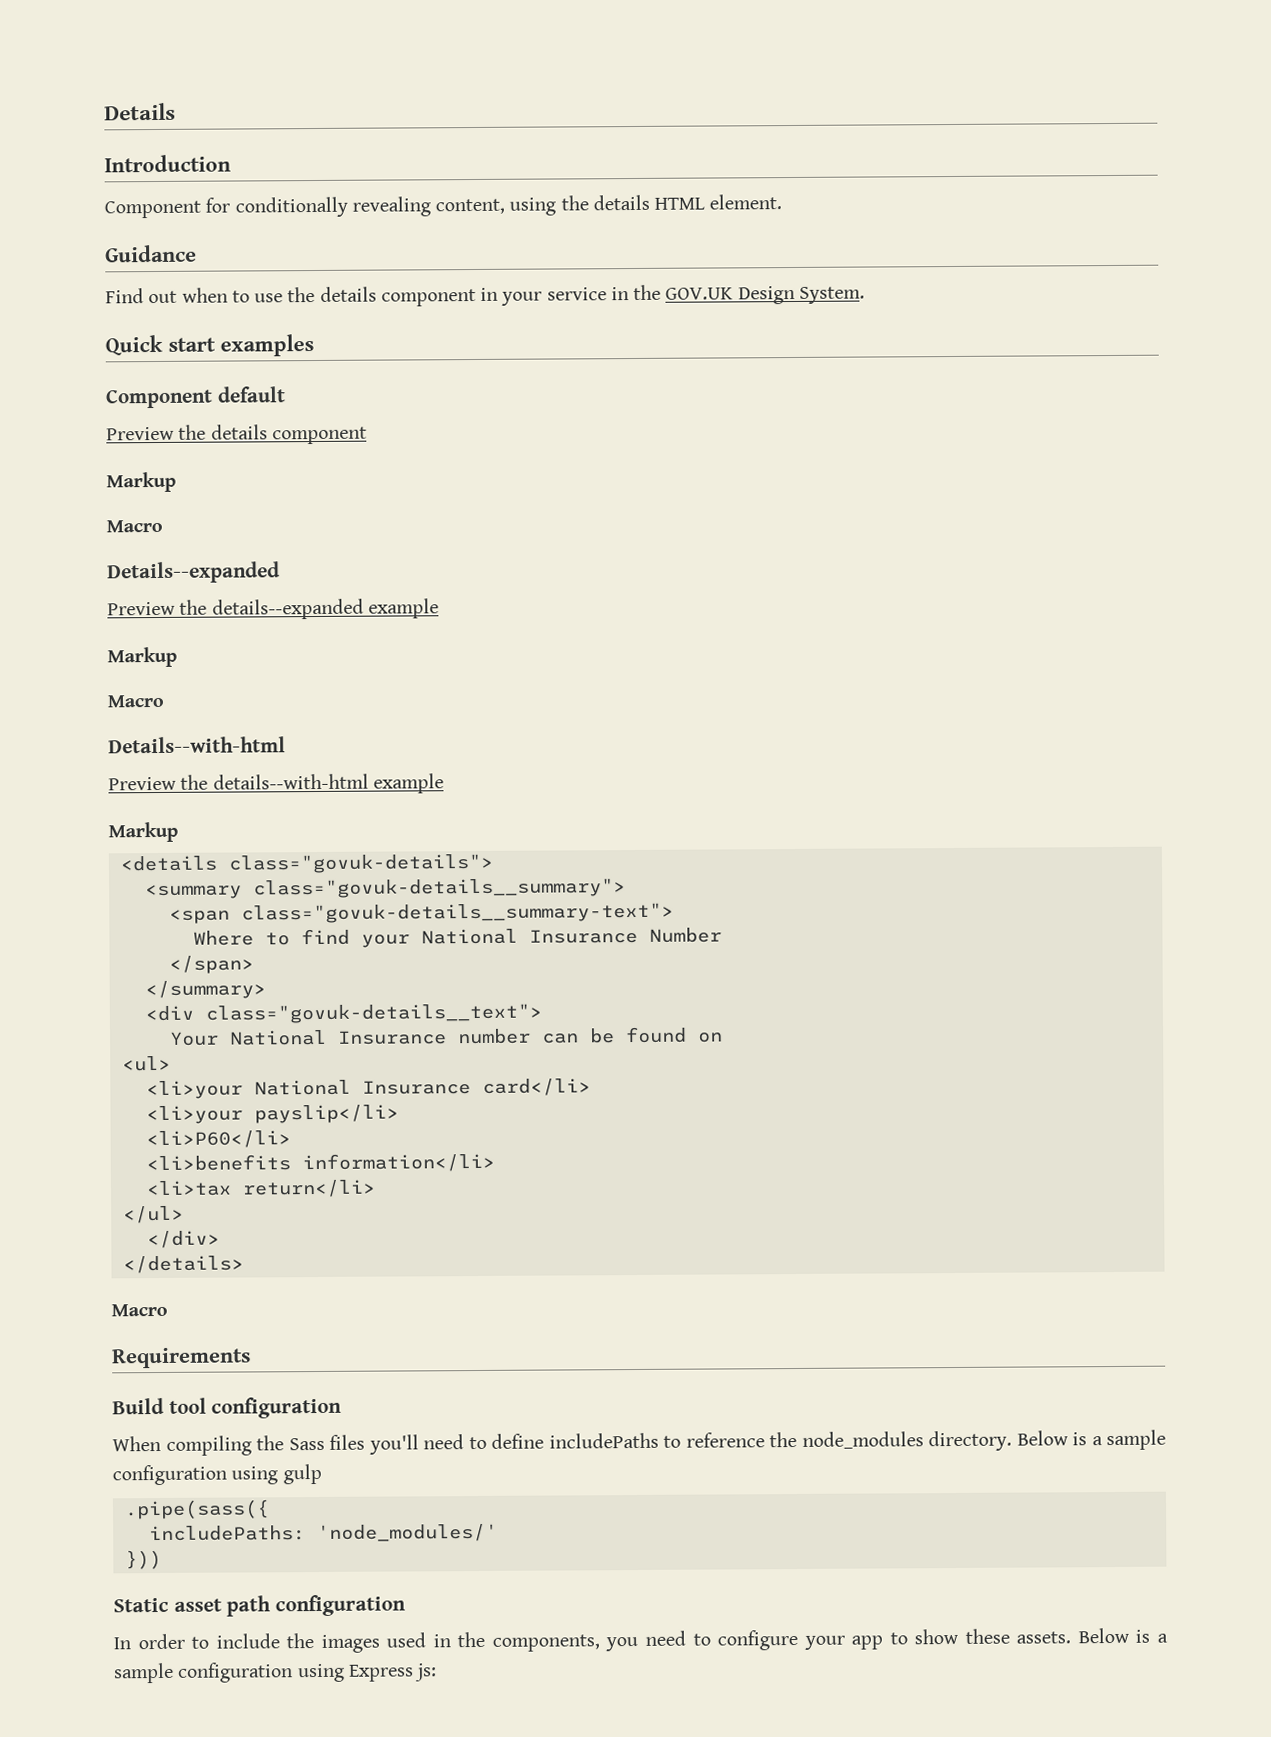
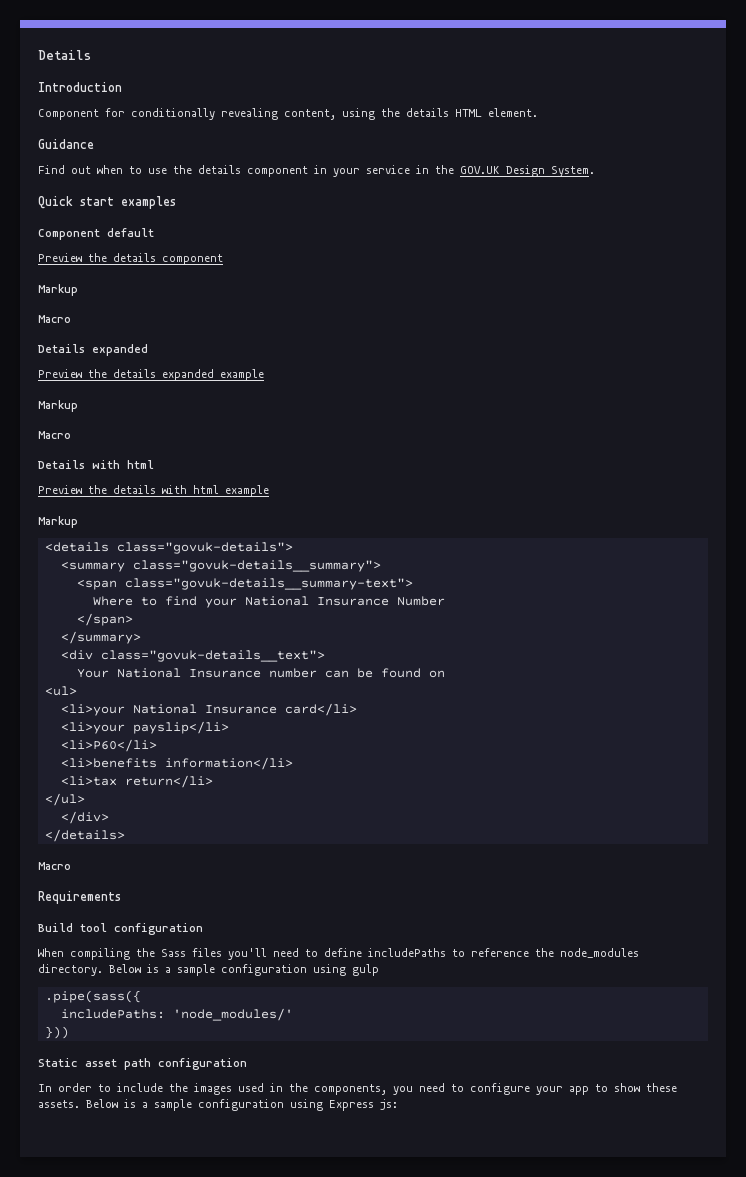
[107,561,280,584] [107,598,364,620] Details--expanded // Preview the details--expanded -> [38,344,148,356] [38,369,214,381] Details expanded // Preview the details expanded
[108,736,286,754] [108,773,369,791] Details--with-html // Preview the details--with-html -> [38,460,154,469] [38,485,219,494] Details with html // Preview the details with html

